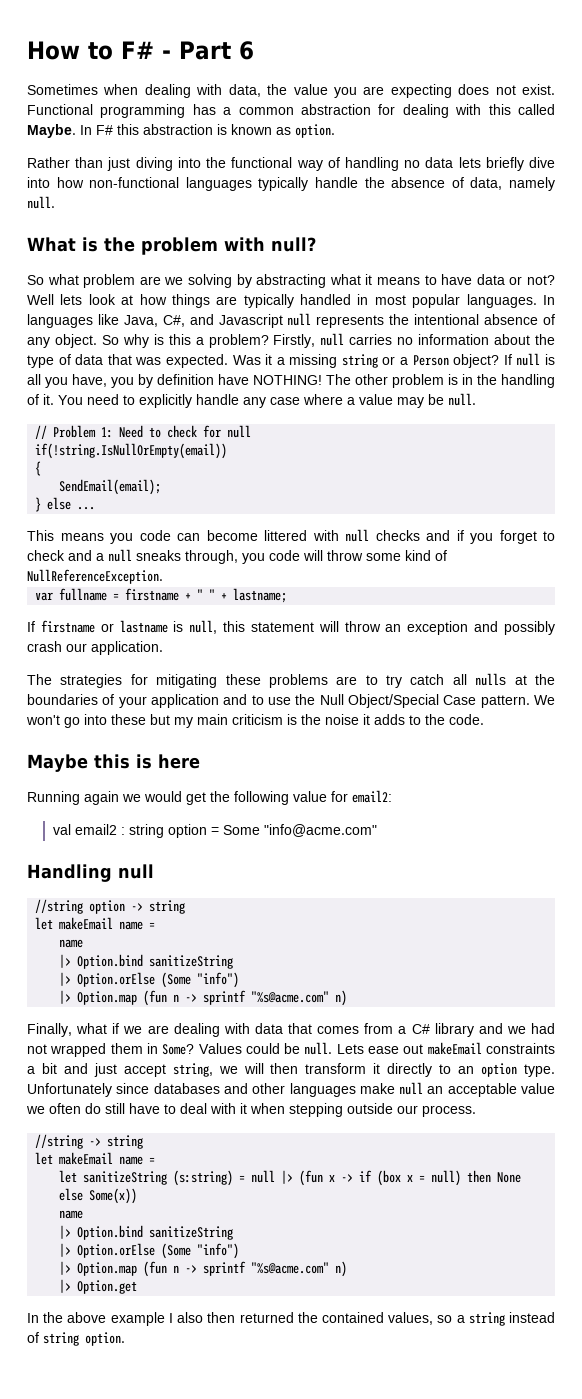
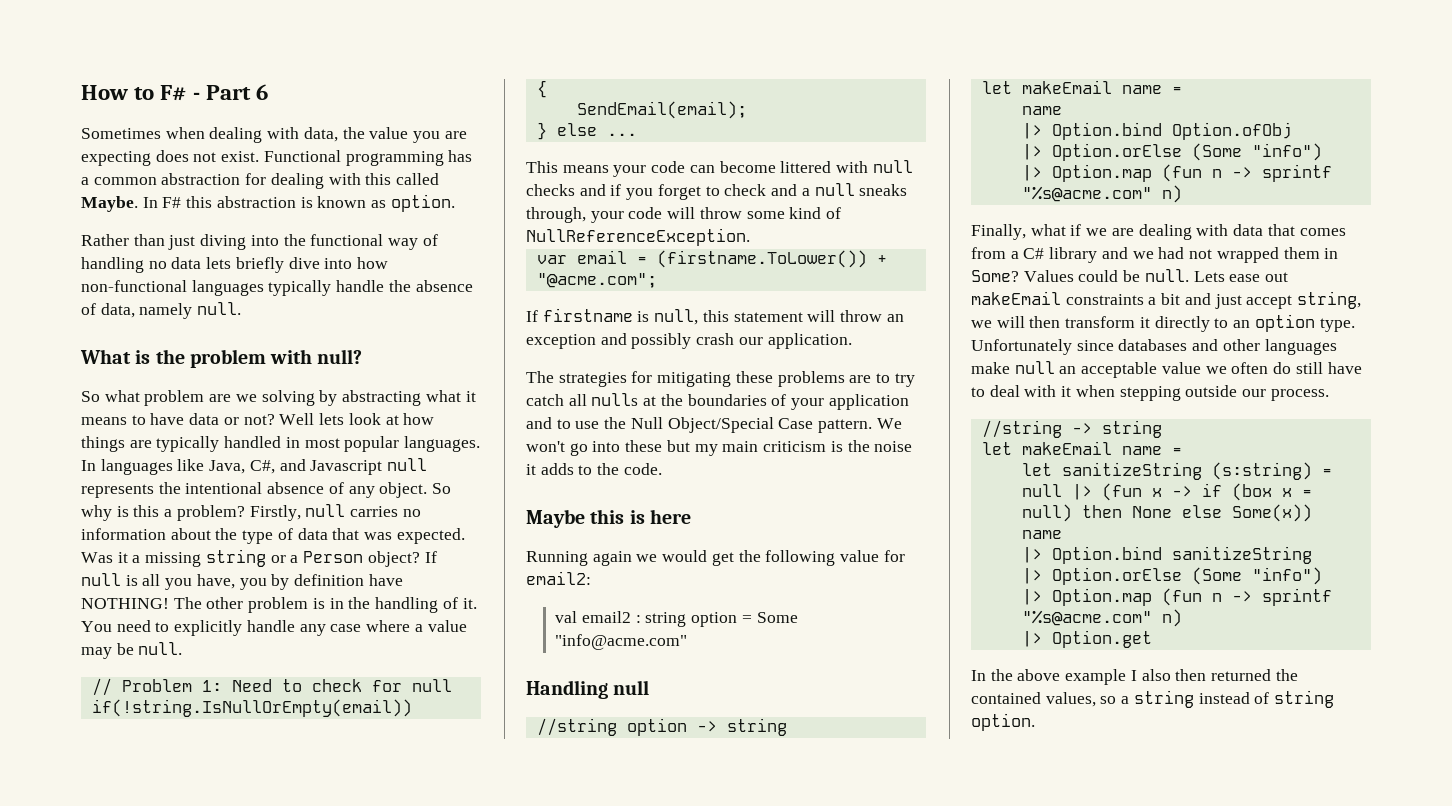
[110,533,133,544] you -> [613,165,647,177] your
[242,553,265,564] you -> [590,211,624,223] your
[59,588,288,603] fullname = firstname + " " + lastname; -> [576,250,887,268] [536,273,657,288] email = (firstname.ToLower()) + "@acme.com";
[100,620,168,633] or lastname -> (633, 315) none
[149,955,234,969] sanitizeString -> [1171,122,1292,140] Option.ofObj

